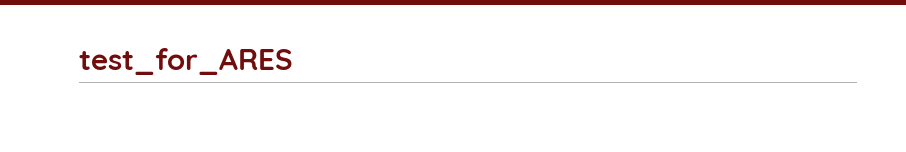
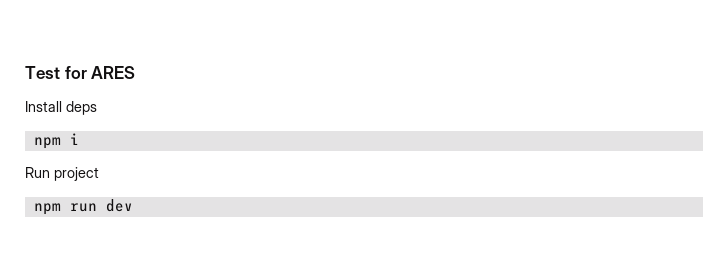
[79,48,293,75] test_for_ARES -> [25,66,136,79] [25,101,97,115] [33,133,79,149] [25,167,99,181] [33,199,133,215] Test for ARES // Install deps // npm i // Run project // npm run dev

